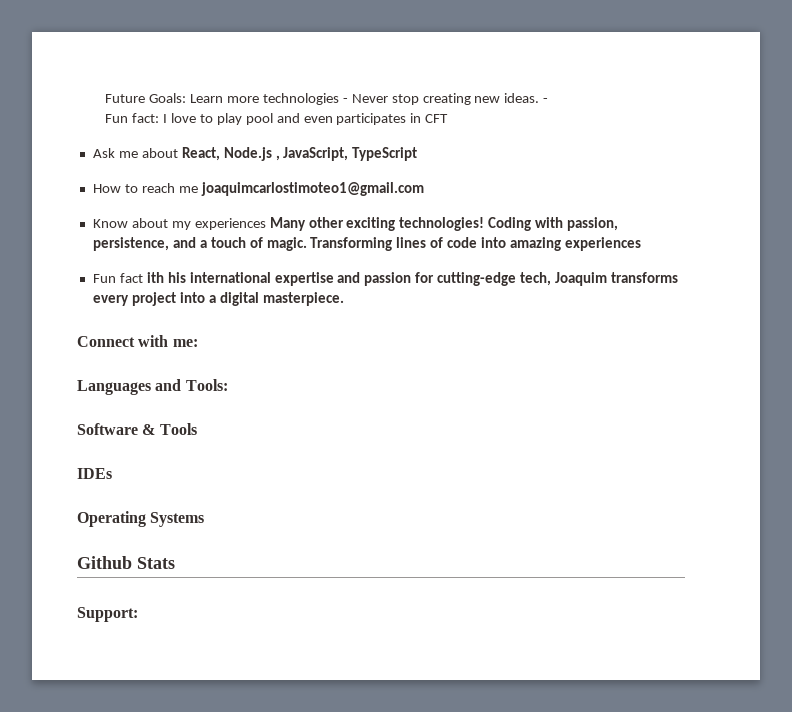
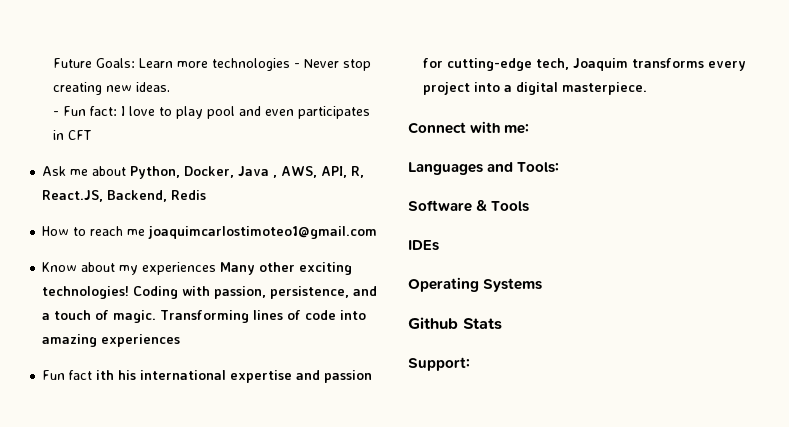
[543,98,549,103] - // -> [53,111,60,116] // -
[181,147,418,161] React, Node.js , JavaScript, TypeScript -> [130,166,365,179] [42,190,207,202] Python, Docker, Java , AWS, API, R, React.JS, Backend, Redis

